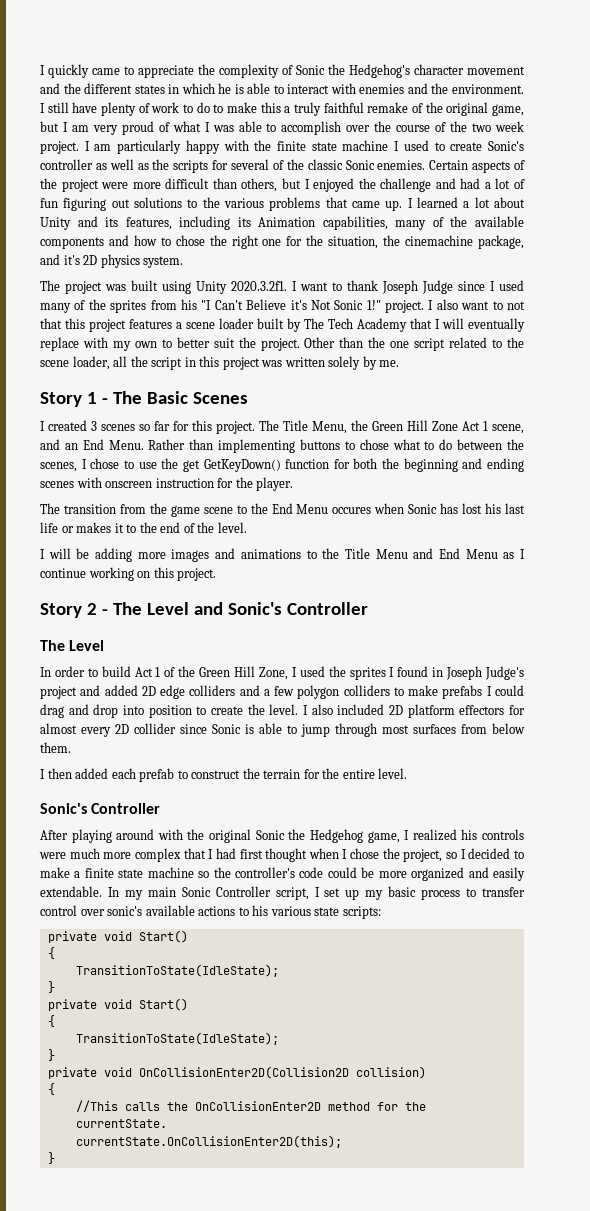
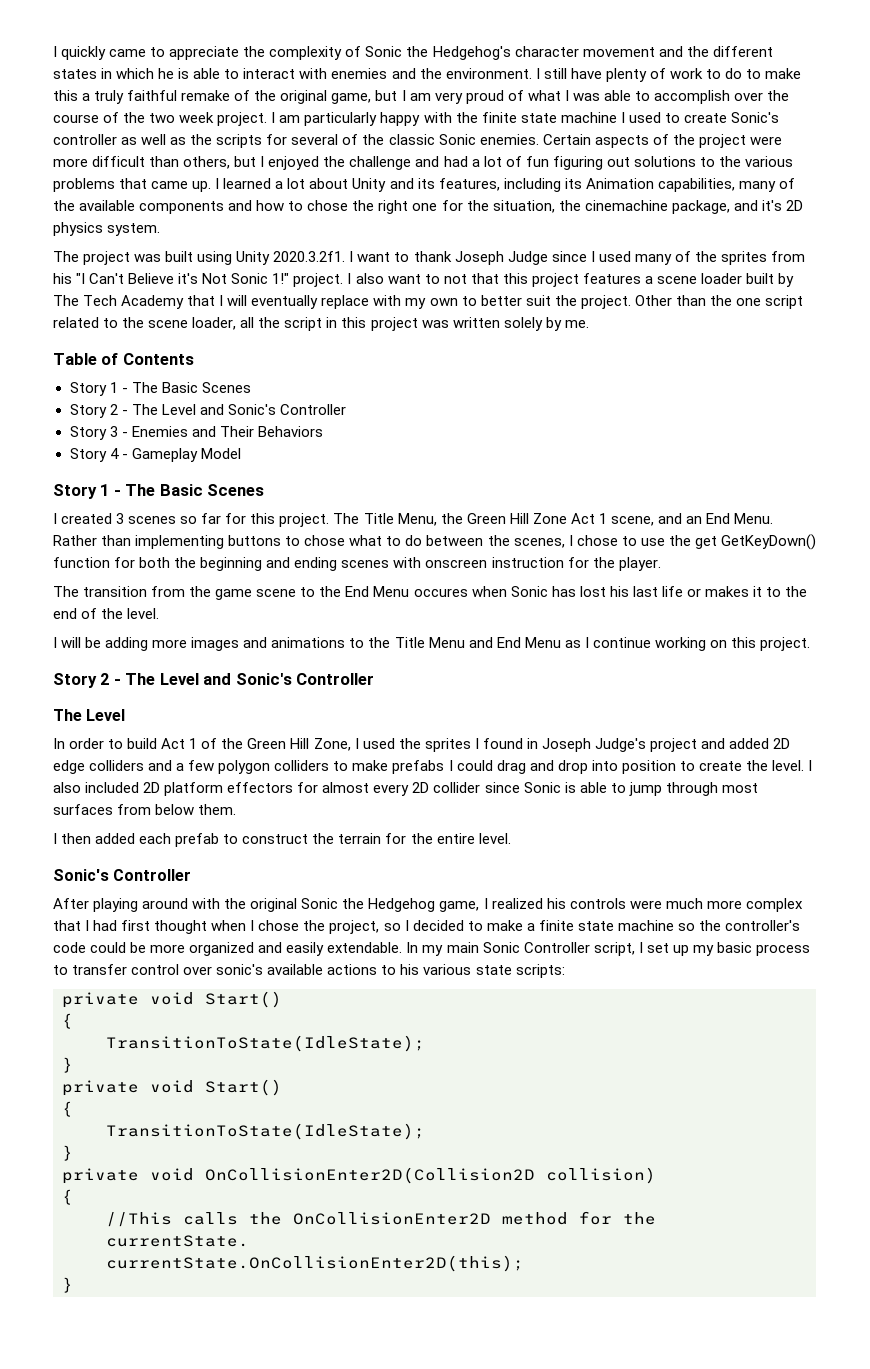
(400, 363) none -> [53,353,194,365] [69,382,251,396] [69,404,346,418] [69,426,323,440] [69,448,241,462] // Table of Contents // Story 1 - The Basic Scenes // Story 2 - The Level and Sonic's Controller // Story 3 - Enemies and Their Behaviors // Story 4 - Gameplay Model

